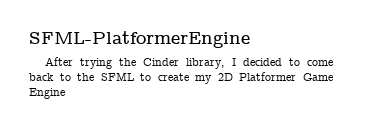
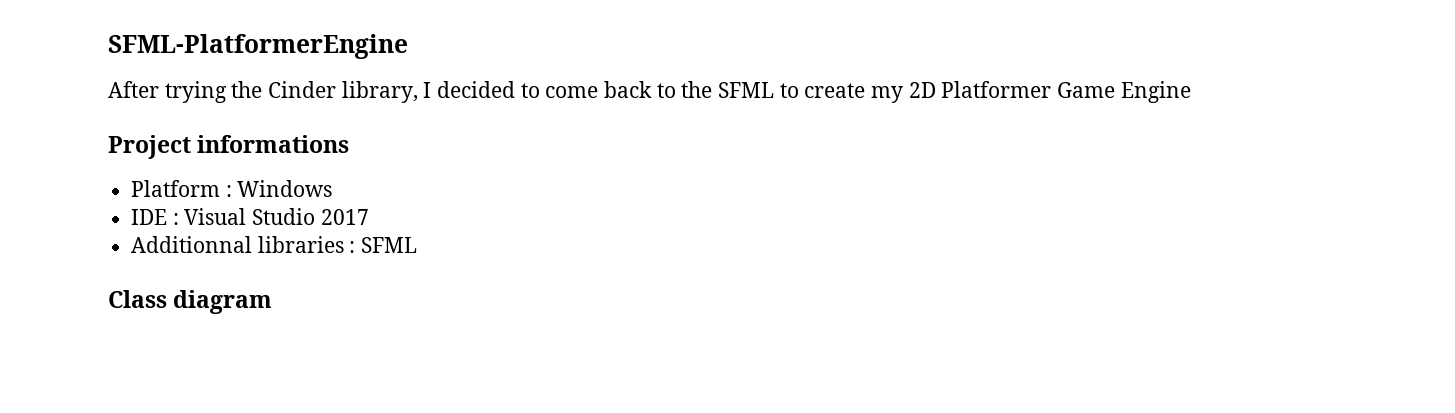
(65, 93) none -> [108,135,350,159] [131,180,333,197] [131,208,369,225] [131,236,418,253] [108,290,273,314] // Project informations // Platform : Windows // IDE : Visual Studio 2017 // Additionnal libraries : SFML // Class diagram

